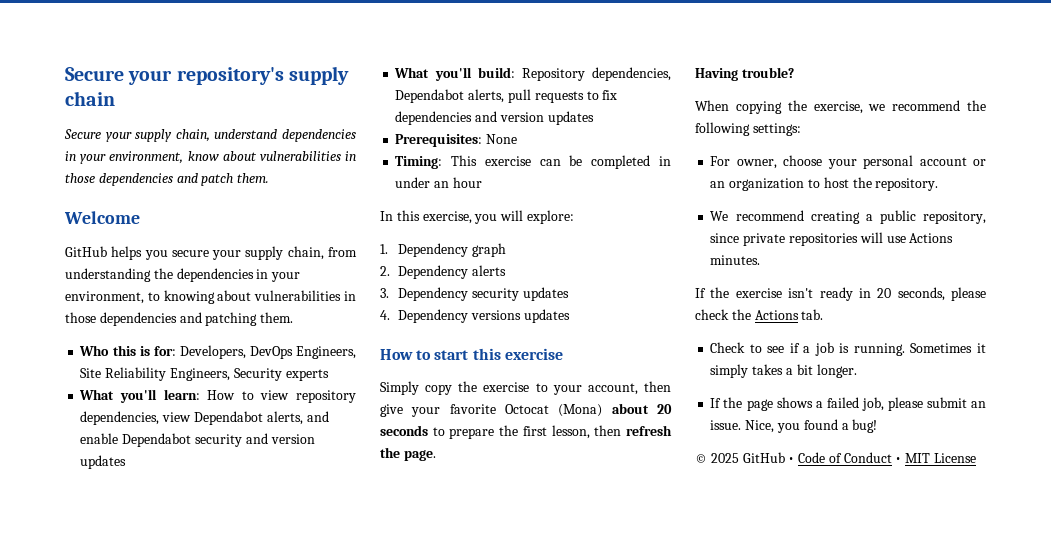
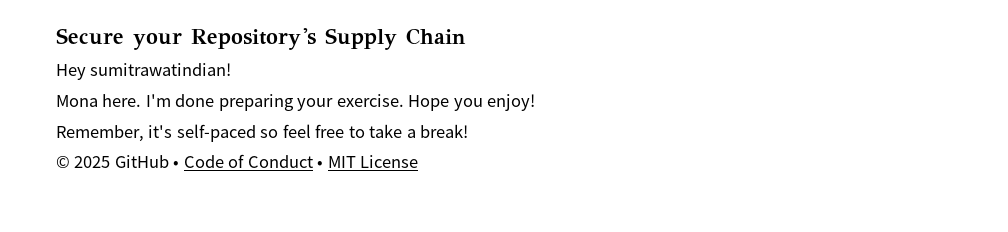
[65,66,349,85] [65,91,115,106] [64,129,356,142] [65,151,356,164] [65,173,270,186] [64,211,140,224] [65,246,357,260] [65,268,301,282] [65,290,357,304] [65,312,294,326] [79,345,356,359] [80,367,329,381] [79,389,356,403] [80,411,329,425] [80,433,315,447] [80,455,127,469] [394,67,671,81] [395,89,618,103] [395,111,594,125] [395,134,518,147] [395,155,671,169] [395,177,482,188] [380,210,574,224] [380,243,507,257] [380,265,507,279] [380,287,569,301] [380,309,570,323] [380,348,563,360] [380,381,671,395] [380,403,672,417] [380,425,672,439] [380,447,436,461] [695,67,794,81] [695,100,986,114] [695,122,801,136] [710,155,986,169] [710,177,939,191] [710,210,986,224] [710,232,954,246] [710,255,761,265] [695,287,986,301] [695,309,824,320] [710,342,986,356] [710,364,857,378] [710,397,986,411] [710,419,878,433] Secure your repository's supply chain // Secure your supply chain, understand dependencies in your environment, know about vulnerabilities in those dependencies and patch them. // Welcome // GitHub helps you secure your supply chain, from understanding the dependencies in your environment, to knowing about vulnerabilities in those dependencies and patching them. // Who this is for: Developers, DevOps Engineers, Site Reliability Engineers, Security experts // What you'll learn: How to view repository dependencies, view Dependabot alerts, and enable Dependabot security and version updates // What you'll build: Repository dependencies, Dependabot alerts, pull requests to fix dependencies and version updates // Prerequisites: None // Timing: This exercise can be completed in under an hour // In this exercise, you will explore: // 1. Dependency graph // 2. Dependency alerts // 3. Dependency security updates // 4. Dependency versions updates // How to start this exercise // Simply copy the exercise to your account, then give your favorite Octocat (Mona) about 20 seconds to prepare the first lesson, then refresh the page. // Having trouble? // When copying the exercise, we recommend the following settings: // For owner, choose your personal account or an organization to host the repository. // We recommend creating a public repository, since private repositories will use Actions minutes. // If the exercise isn't ready in 20 seconds, please check the Actions tab. // Check to see if a job is running. Sometimes it simply takes a bit longer. // If the page shows a failed job, please submit an issue. Nice, you found a bug! -> [56,28,466,50] [56,63,232,80] [56,94,536,111] [56,124,469,142] Secure your Repository's Supply Chain // Hey sumitrawatindian! // Mona here. I'm done preparing your exercise. Hope you enjoy! // Remember, it's self-paced so feel free to take a break!

